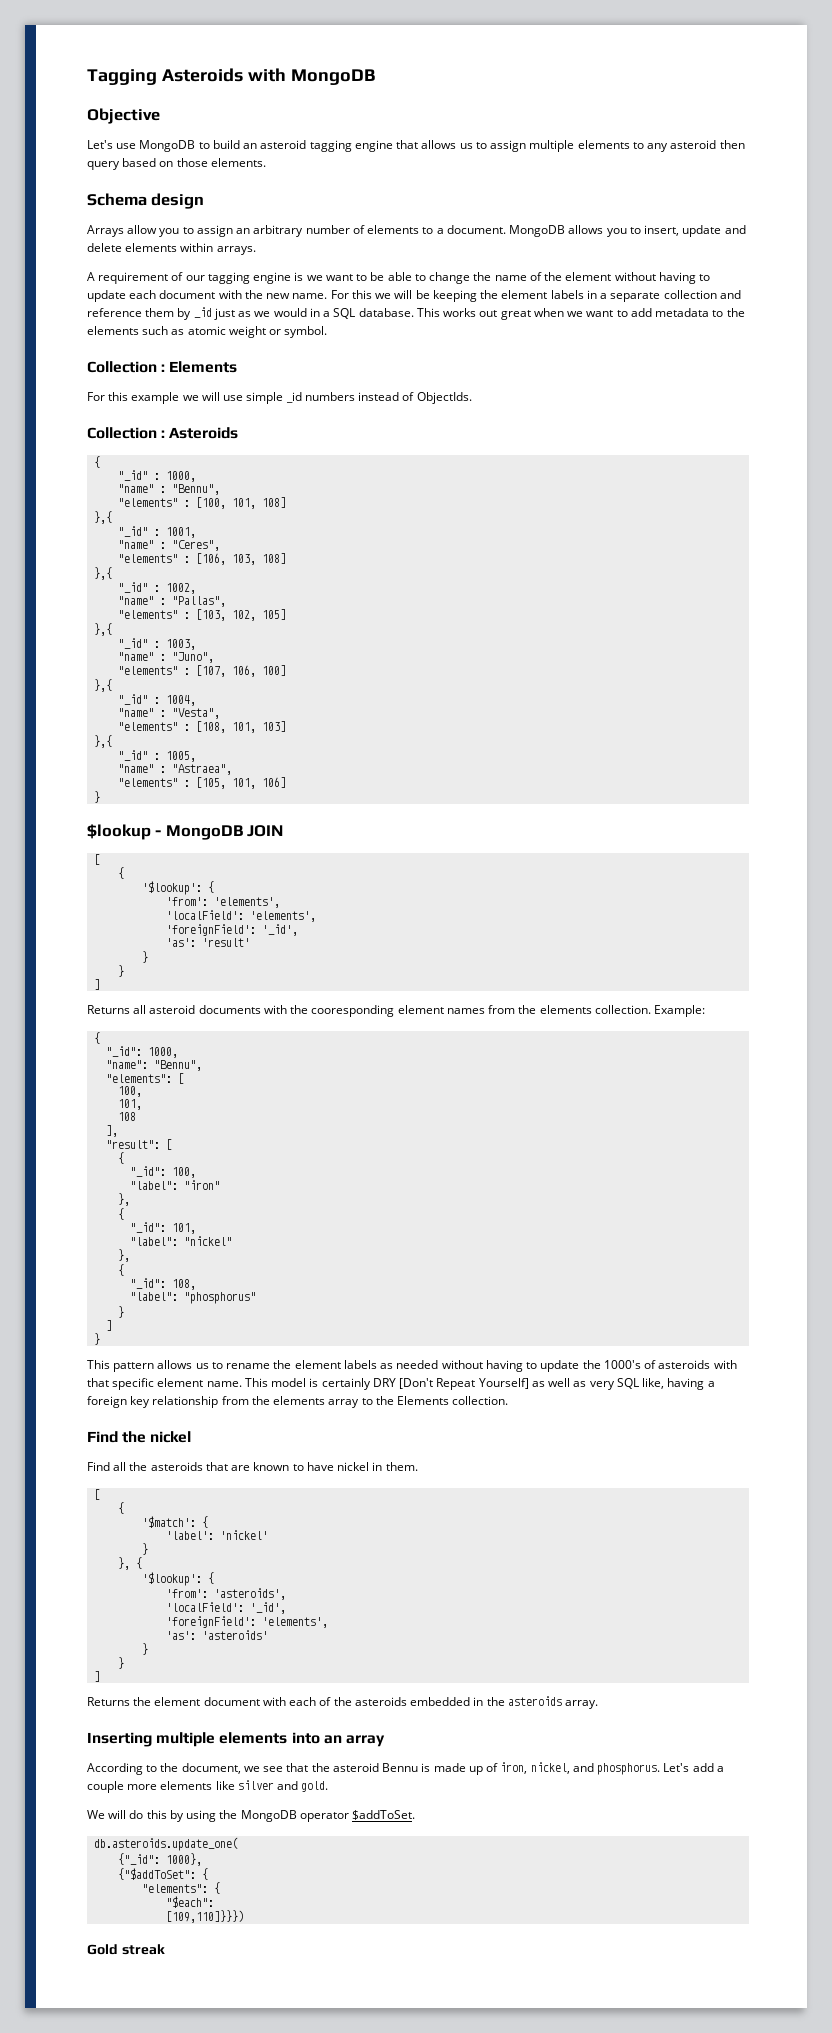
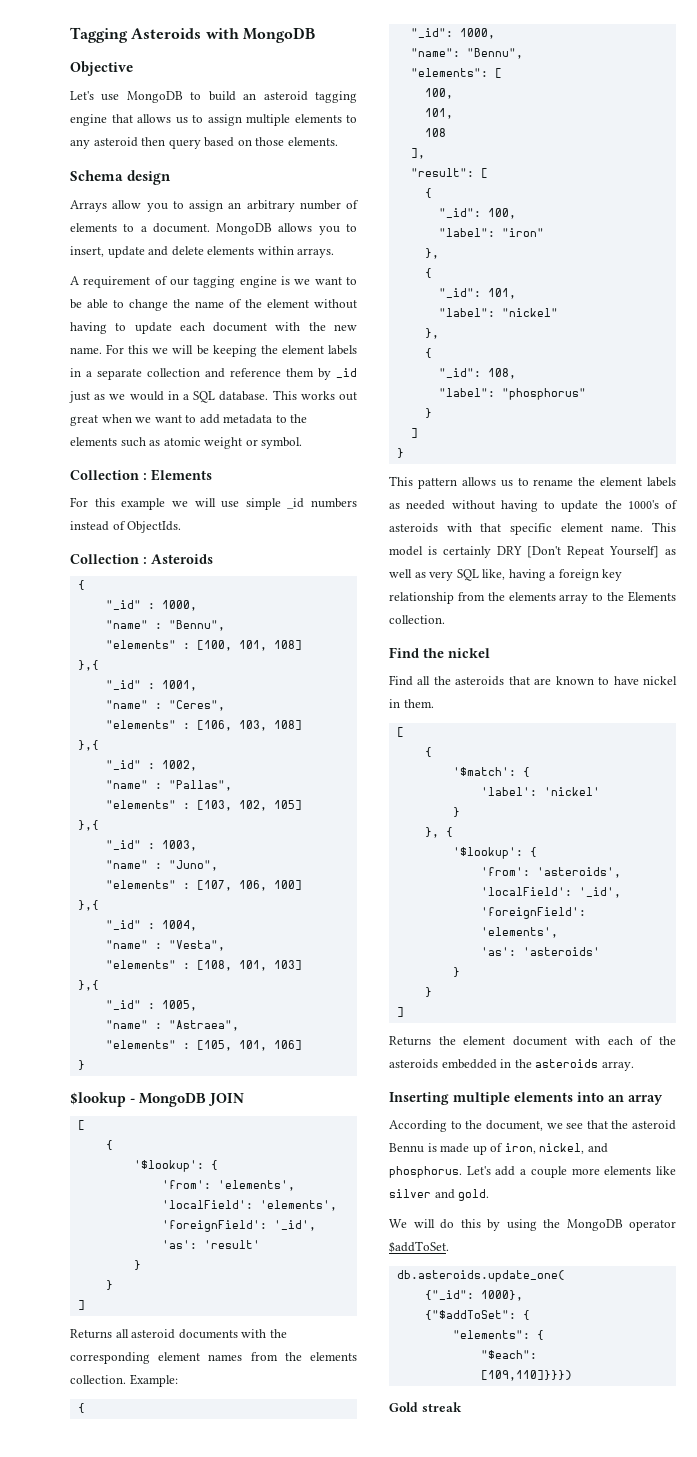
[311,1005,395,1017] cooresponding -> [70,1352,150,1364] corresponding

